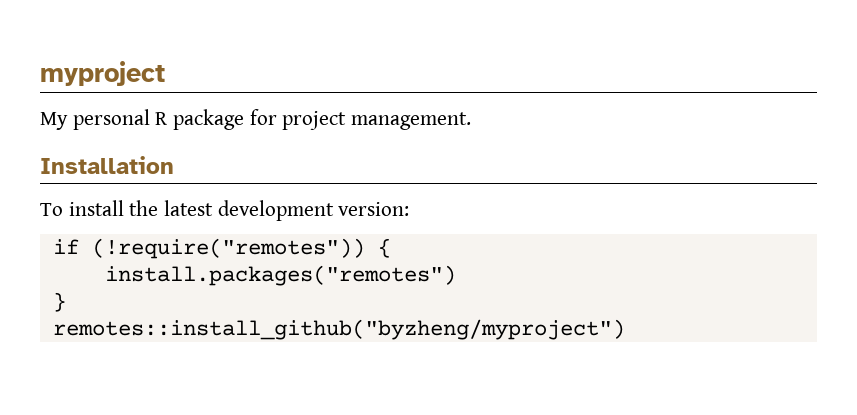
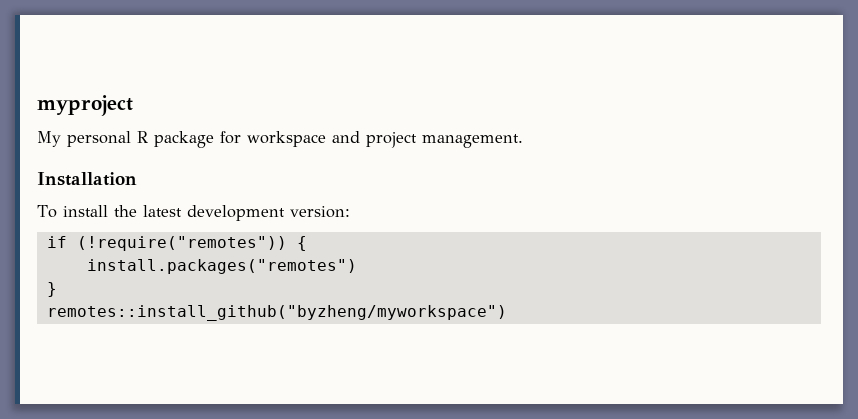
(277, 117) none -> [247,131,360,147] workspace and
[52,319,625,340] remotes::install_github("byzheng/myproject") -> [46,305,507,321] remotes::install_github("byzheng/myworkspace")

